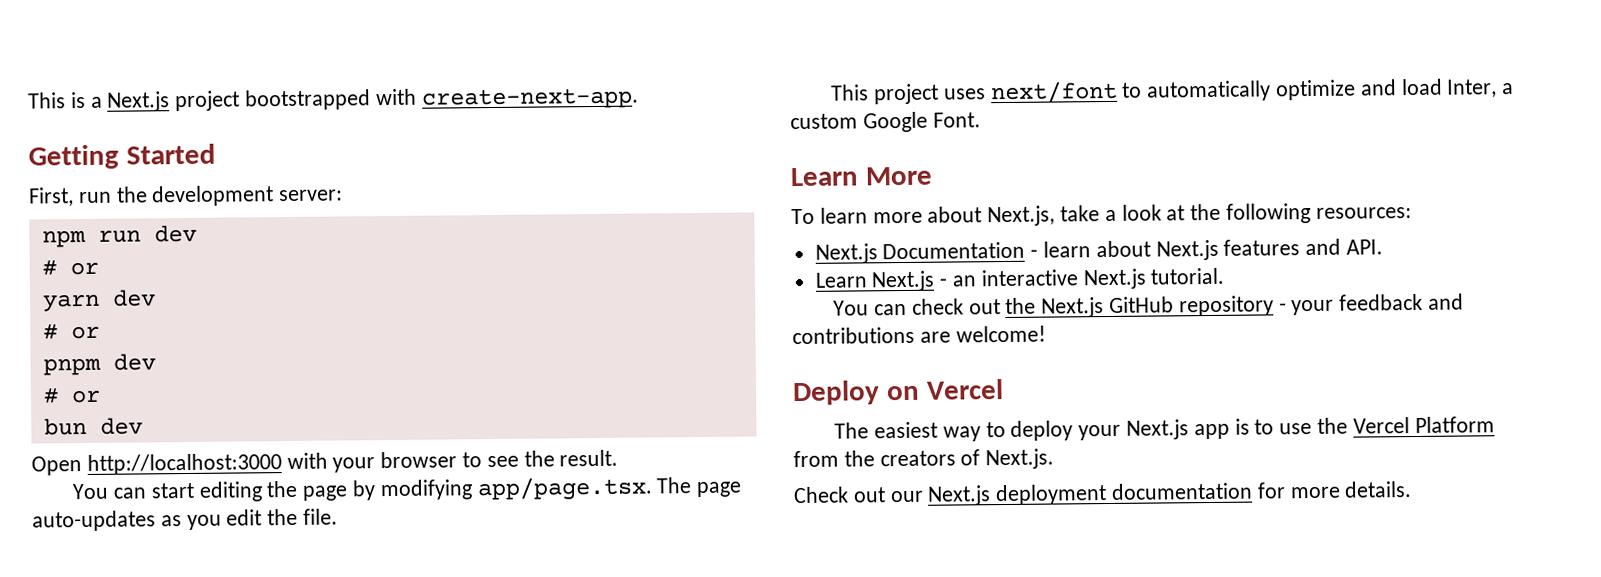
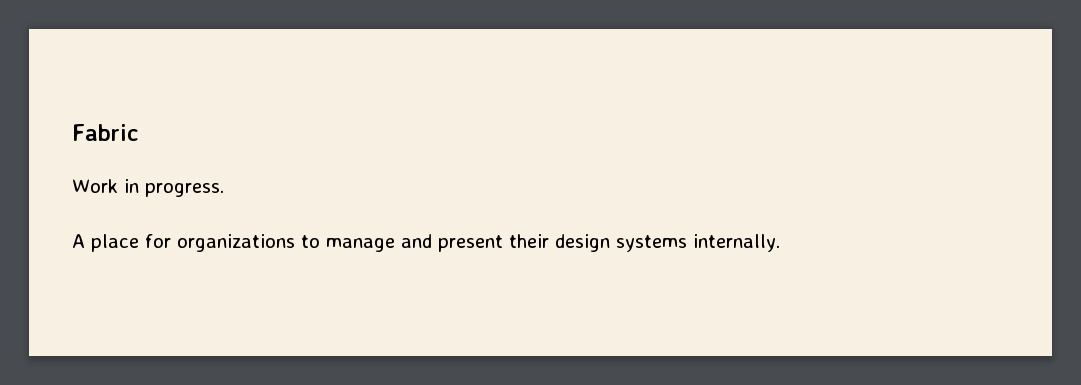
[28,87,639,112] [28,143,216,170] [28,185,344,207] [41,224,197,248] [41,259,99,276] [42,289,156,312] [42,323,100,340] [42,353,156,376] [42,387,101,404] [43,417,143,436] [31,449,619,476] [72,476,743,502] [32,508,339,532] [831,78,1515,105] [790,111,981,133] [790,166,932,187] [791,203,1412,227] [814,238,1384,264] [814,267,1225,292] [833,293,1465,318] [792,325,1046,345] [792,379,1004,406] [834,416,1495,442] [793,448,1055,470] [793,481,1413,506] This is a Next.js project bootstrapped with create-next-app. // Getting Started // First, run the development server: // npm run dev // # or // yarn dev // # or // pnpm dev // # or // bun dev // Open http://localhost:3000 with your browser to see the result. // You can start editing the page by modifying app/page.tsx. The page auto-updates as you edit the file. // This project uses next/font to automatically optimize and load Inter, a custom Google Font. // Learn More // To learn more about Next.js, take a look at the following resources: // Next.js Documentation - learn about Next.js features and API. // Learn Next.js - an interactive Next.js tutorial. // You can check out the Next.js GitHub repository - your feedback and contributions are welcome! // Deploy on Vercel // The easiest way to deploy your Next.js app is to use the Vercel Platform from the creators of Next.js. // Check out our Next.js deployment documentation for more details. -> [72,124,139,141] [72,179,224,197] [72,234,780,252] Fabric // Work in progress. // A place for organizations to manage and present their design systems internally.

